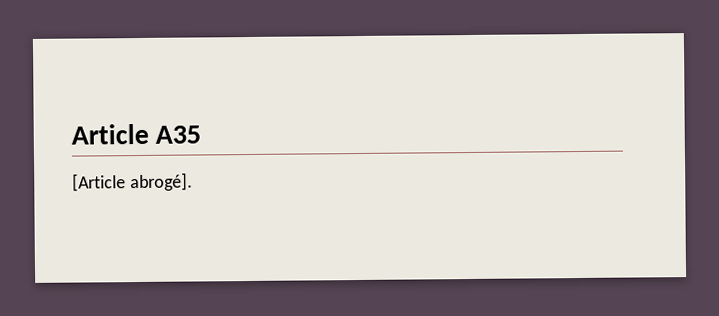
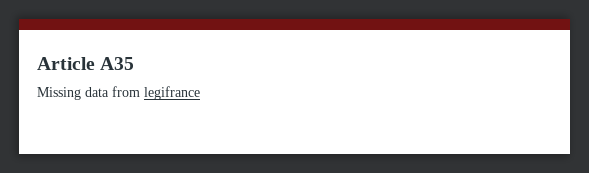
[72,172,193,192] [Article abrogé]. -> [37,86,200,100] Missing data from legifrance

